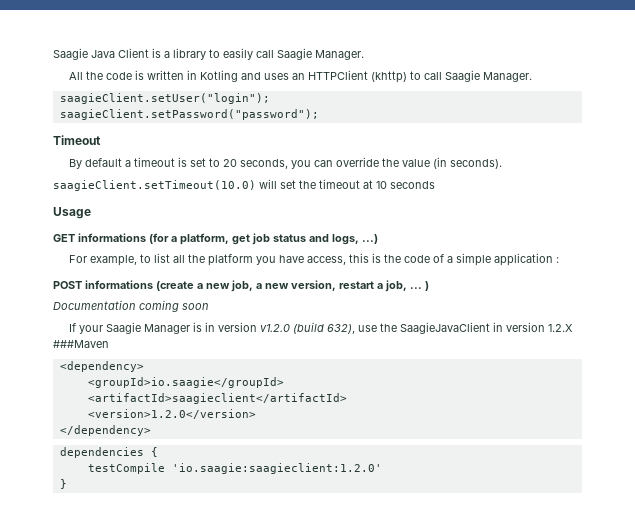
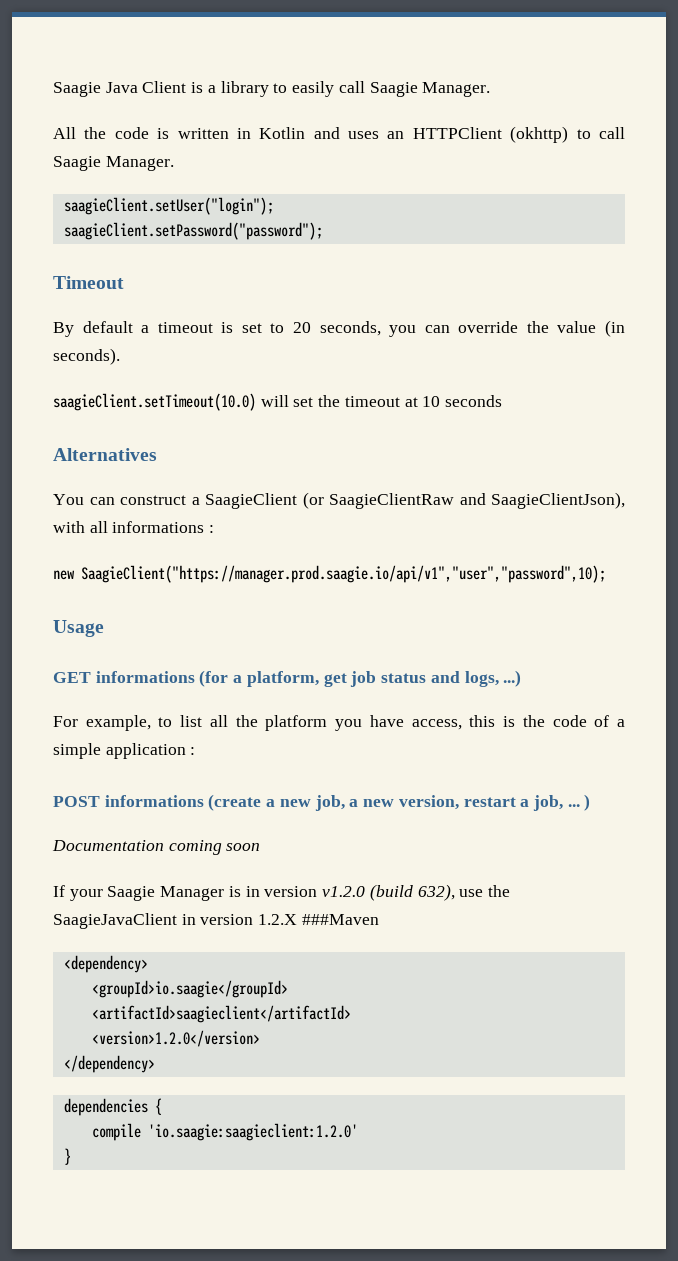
[199,70,238,82] Kotling -> [259,127,306,139] Kotlin
[370,71,407,83] (khttp) -> [510,126,569,143] (okhttp)
(435, 185) none -> [53,448,157,461] [53,492,625,509] [53,521,215,533] [53,565,606,583] // Alternatives // You can construct a SaagieClient (or SaagieClientRaw and SaagieClientJson), with all informations : // new SaagieClient("https://manager.prod.saagie.io/api/v1","user","password",10);
[87,463,165,474] testCompile -> [91,1123,141,1141] compile

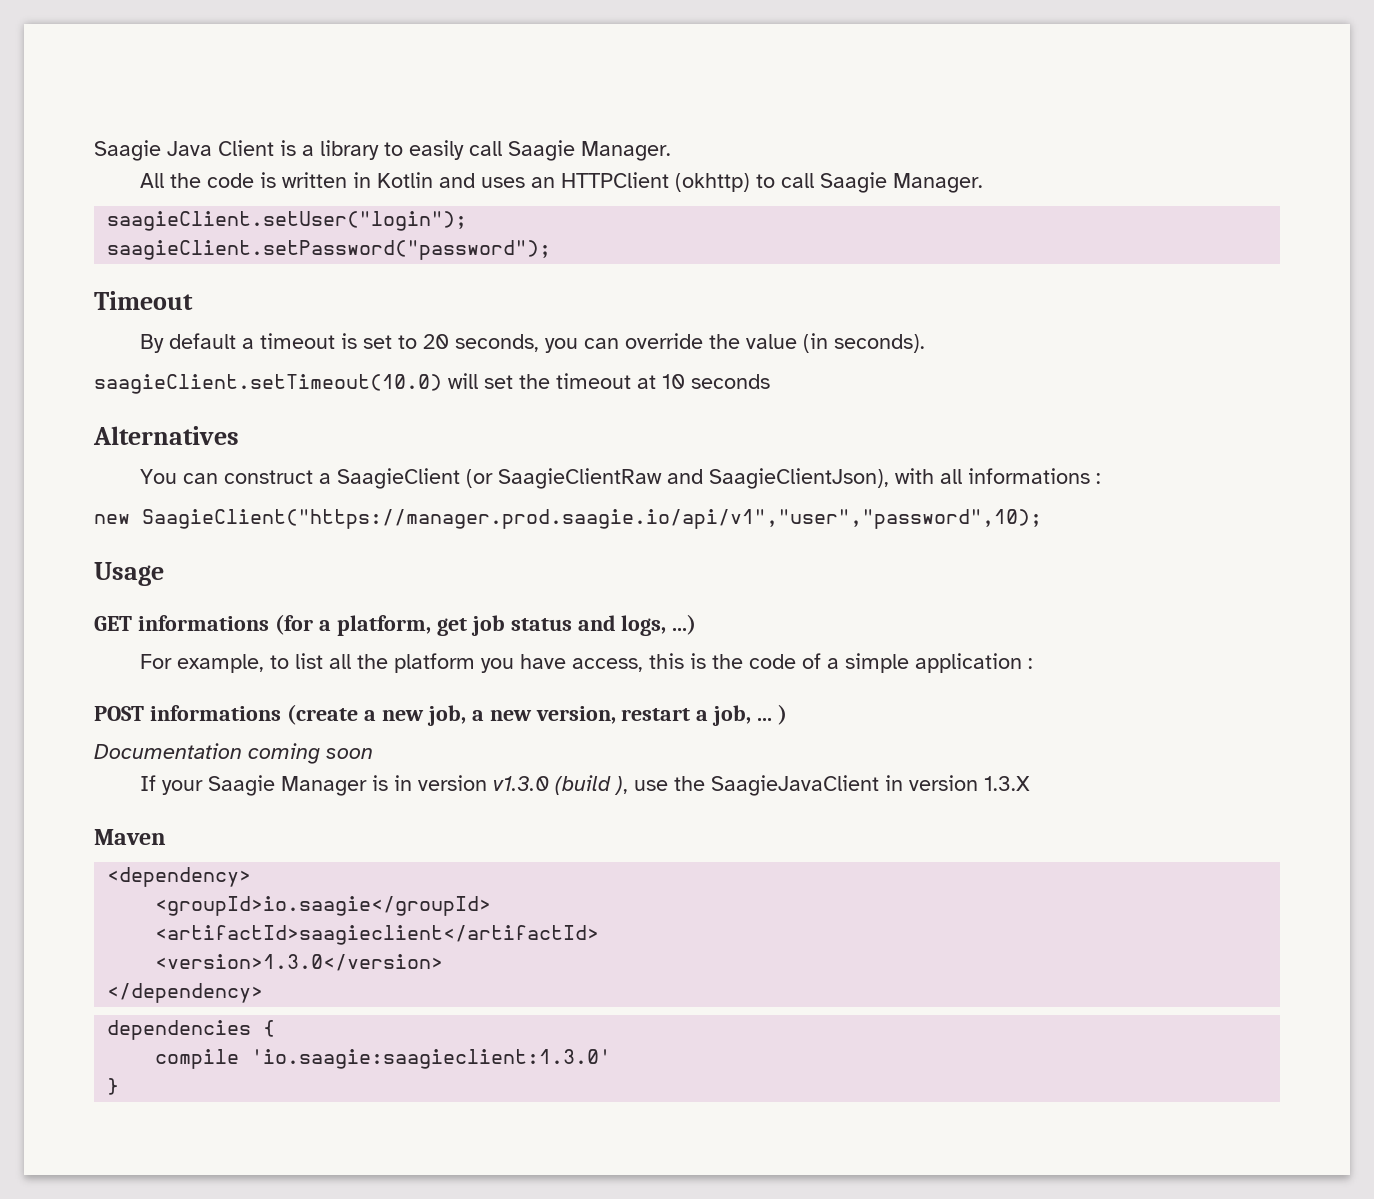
[322,884,455,901] v1.2.0 (build 632), -> [493,775,629,795] v1.3.0 (build ),
[258,914,379,925] 1.2.X ###Maven -> [984,776,1031,791] [94,829,166,845] 1.3.X // Maven
[91,1030,260,1047] <version>1.2.0</version> -> [155,954,444,971] <version>1.3.0</version>
[147,1123,358,1141] 'io.saagie:saagieclient:1.2.0' -> [251,1049,612,1069] 'io.saagie:saagieclient:1.3.0'

